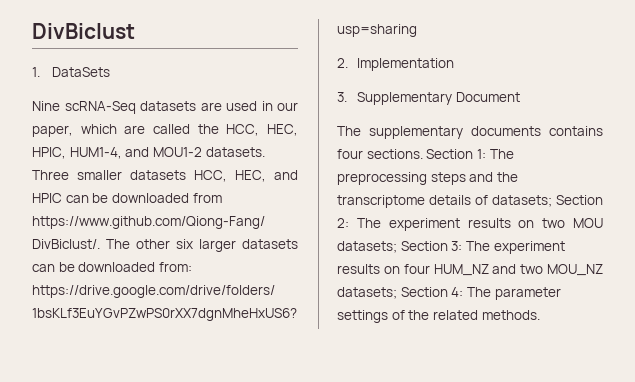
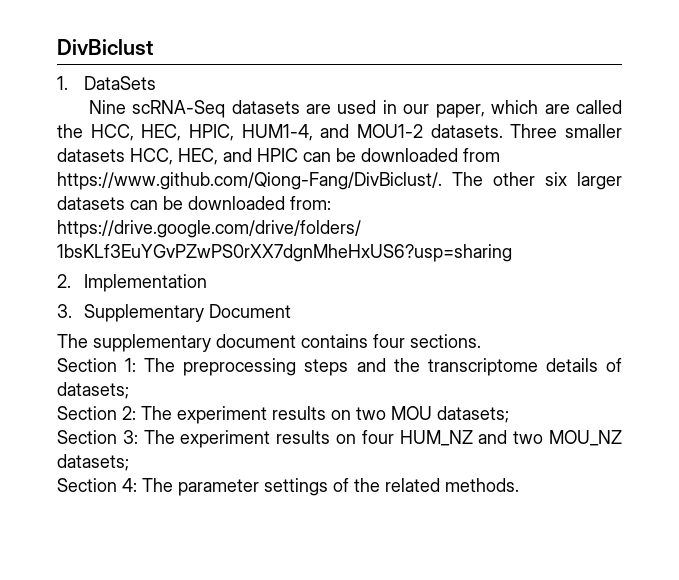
[471,126,541,136] documents -> [216,334,296,348] document
(423, 154) none -> (481, 341) //
(552, 201) none -> (129, 390) //
(397, 247) none -> (509, 414) //
(397, 293) none -> (129, 462) //

